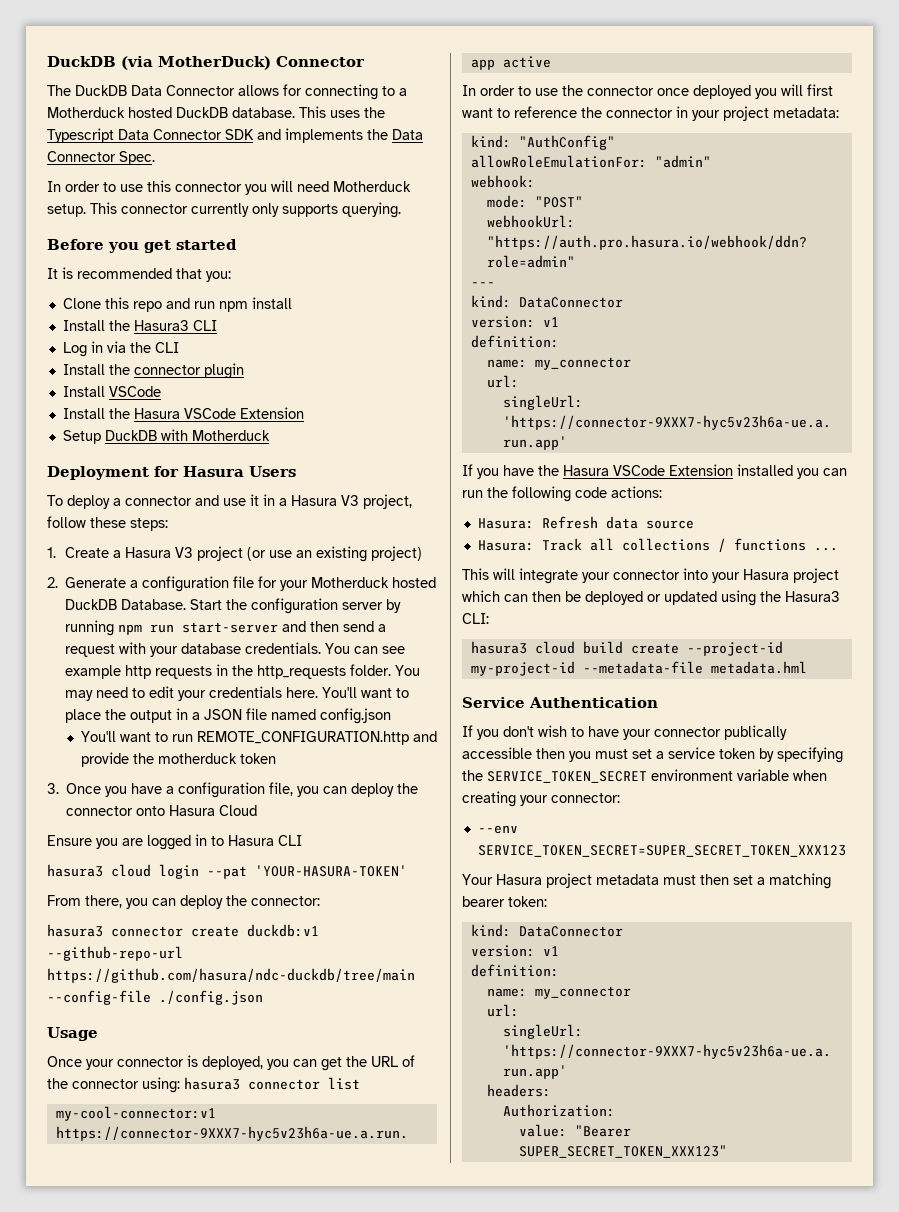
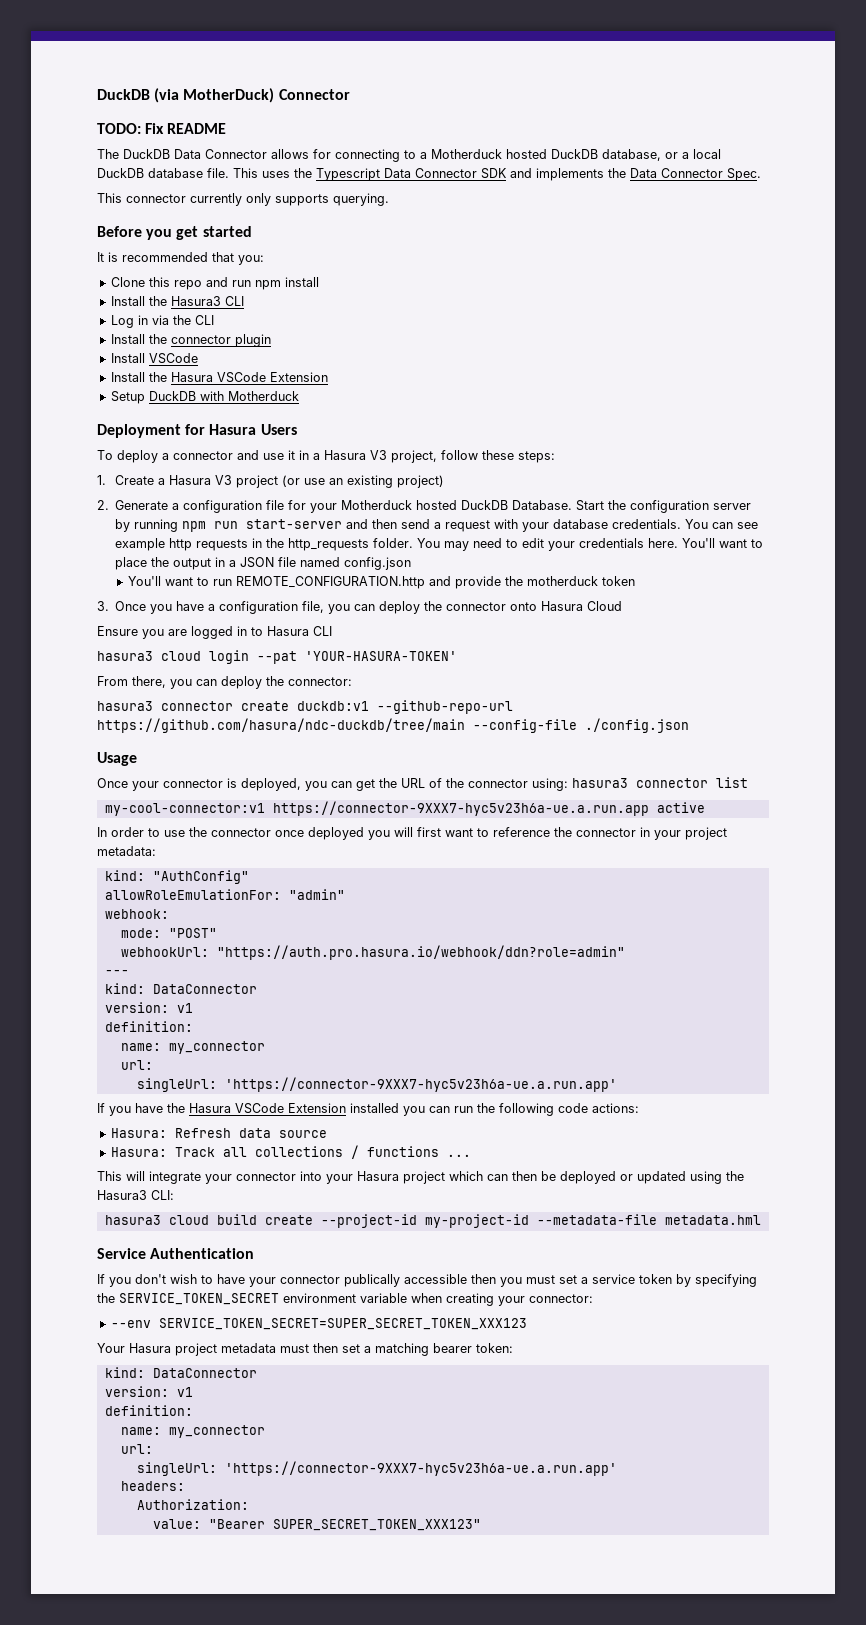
(365, 61) none -> [97,123,227,134] // TODO: Fix README
[232,107,295,118] database. -> [602,149,721,161] [97,168,229,178] database, or a local DuckDB database file.
[47,180,411,195] [47,204,86,217] In order to use this connector you will need Motherduck setup. -> (761, 174) none

